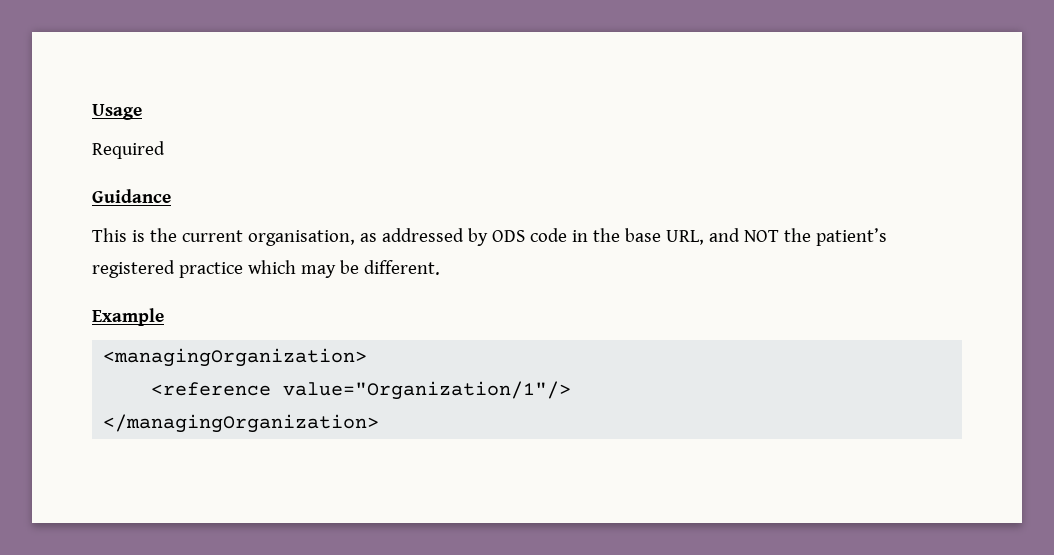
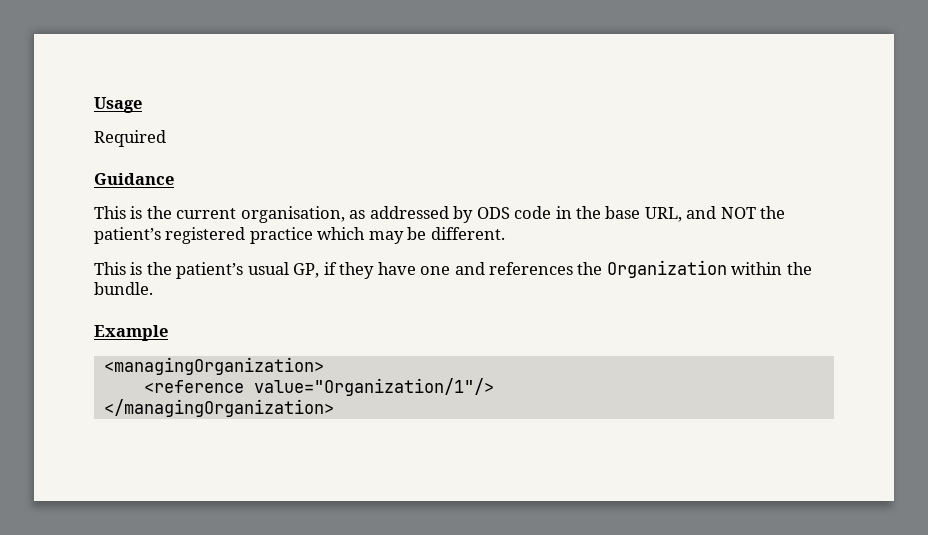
(440, 267) none -> [94,260,812,279] [94,282,153,295] // This is the patient’s usual GP, if they have one and references the Organization within the bundle.

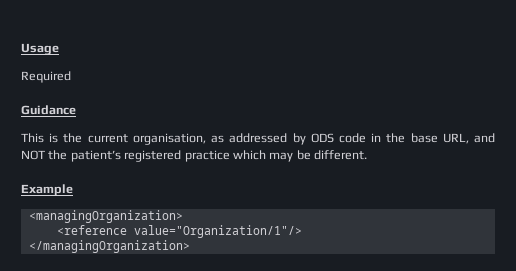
[94,260,812,279] [94,282,153,295] // This is the patient’s usual GP, if they have one and references the Organization within the bundle. -> (367, 155) none

